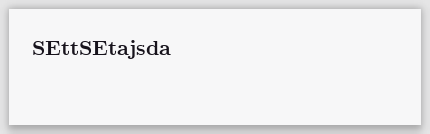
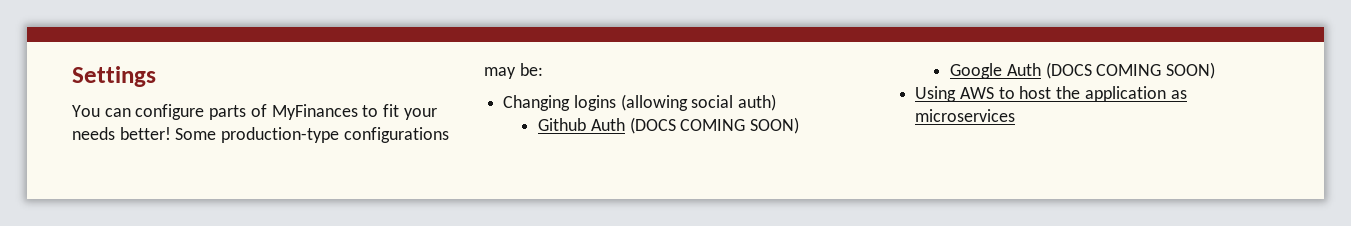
[32,40,171,59] SEttSEtajsda -> [72,66,156,87] [72,104,437,120] [72,127,449,143] [484,63,543,79] [503,94,777,111] [538,117,799,134] [950,62,1215,79] [915,86,1187,102] [915,109,1016,122] Settings // You can configure parts of MyFinances to fit your needs better! Some production-type configurations may be: // Changing logins (allowing social auth) // Github Auth (DOCS COMING SOON) // Google Auth (DOCS COMING SOON) // Using AWS to host the application as microservices

